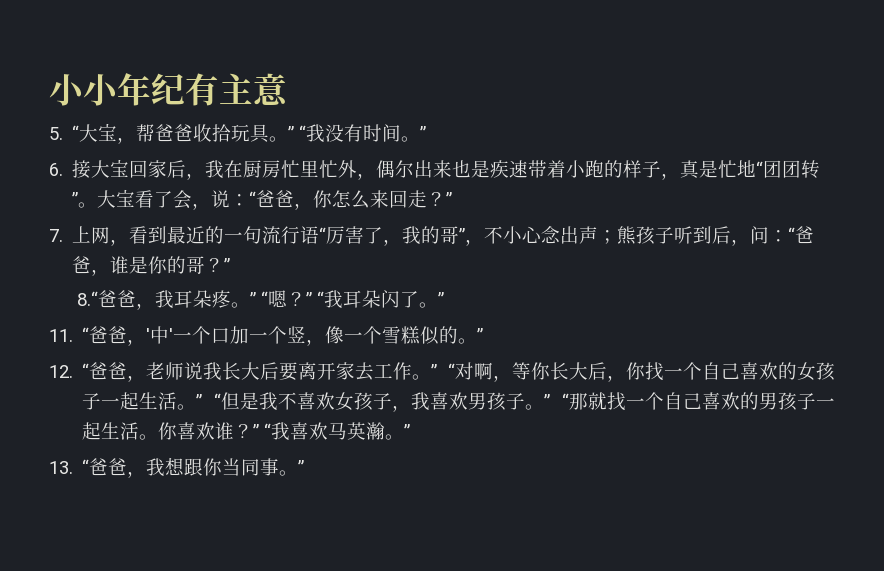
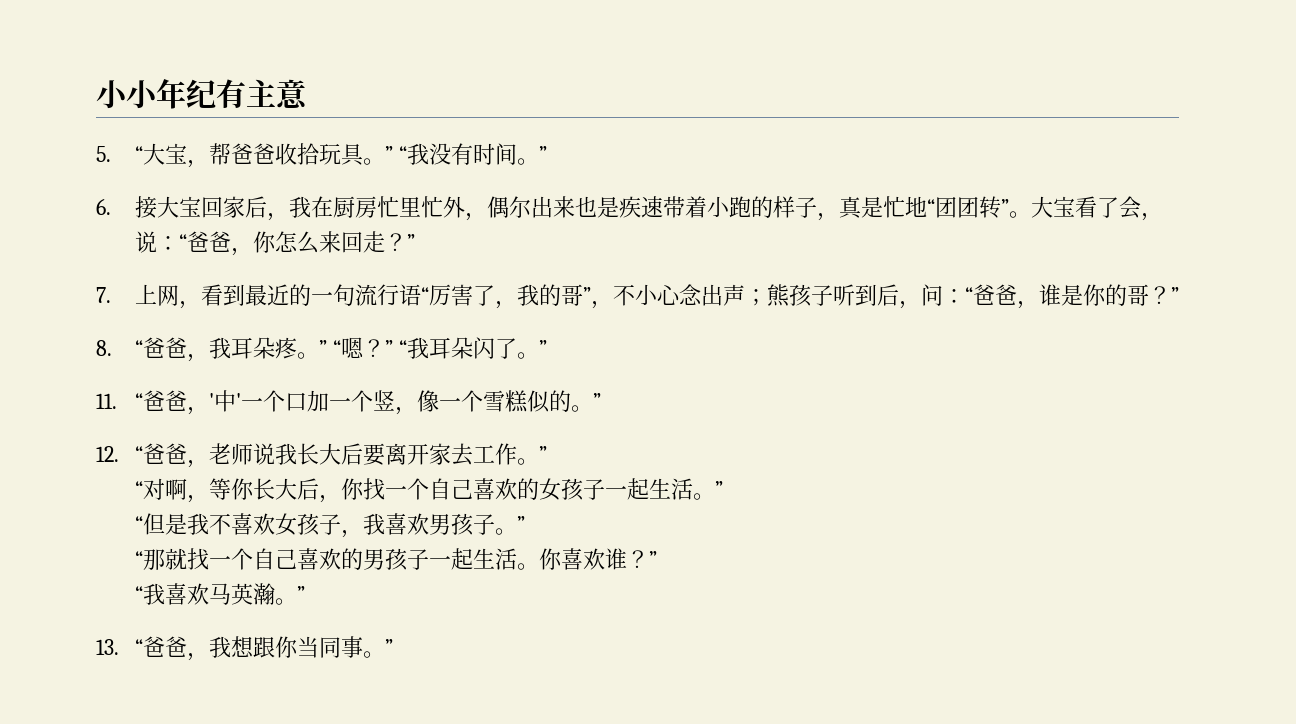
[76,291,98,306] 8.“ -> [96,340,143,356] 8. “
(438, 371) none -> (547, 454) //
(203, 401) none -> (723, 489) //
(551, 401) none -> (525, 524) //
(260, 431) none -> (657, 559) //

